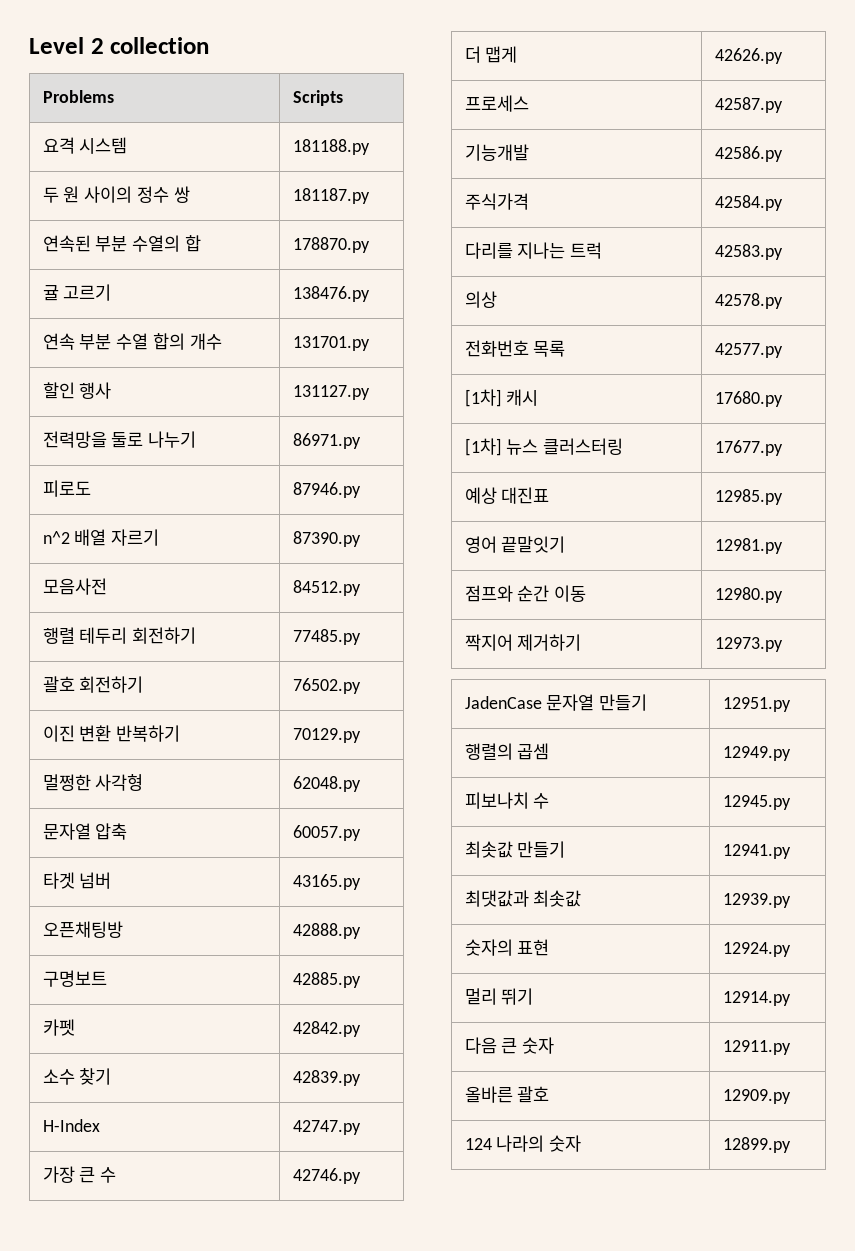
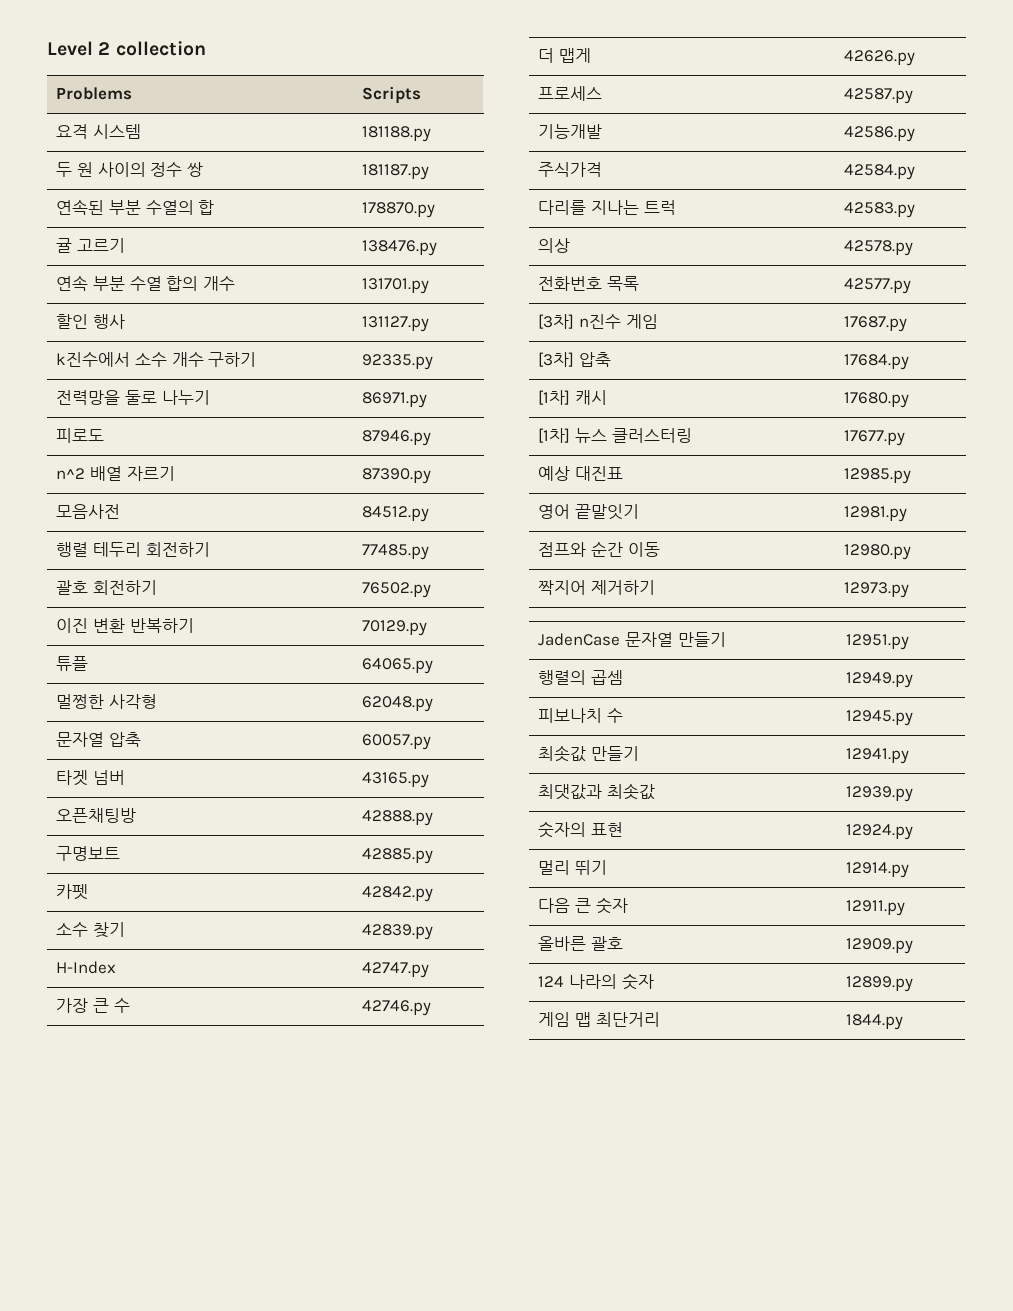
(370, 392) none -> [56,352,257,367] [362,354,434,370] // k진수에서 소수 개수 구하기 | 92335.py
(361, 735) none -> [56,656,89,671] [362,658,434,674] // 튜플 | 64065.py
(783, 350) none -> [538,314,658,329] [844,316,908,332] [538,352,611,367] [844,354,910,370] // [3차] n진수 게임 | 17687.py // [3차] 압축 | 17684.py
(791, 1145) none -> [538,1012,660,1027] [846,1014,904,1030] // 게임 맵 최단거리 | 1844.py

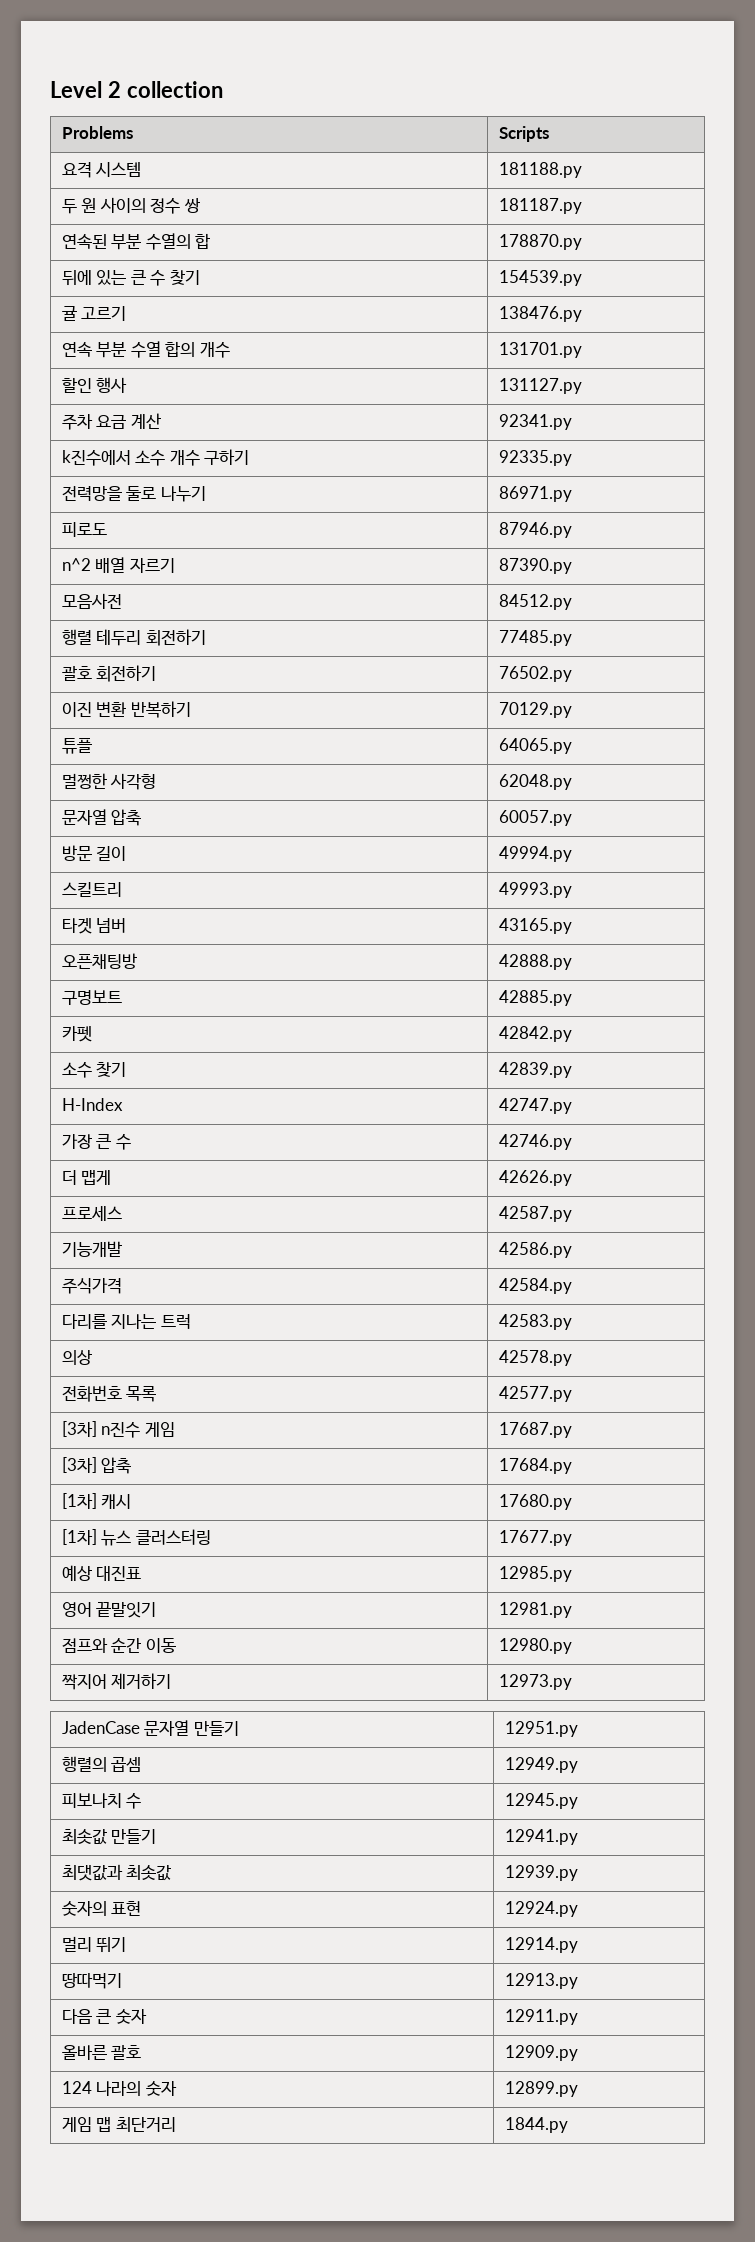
(436, 210) none -> [61,270,200,286] [498,270,582,286] // 뒤에 있는 큰 수 찾기 | 154539.py
(430, 324) none -> [61,413,161,430] [498,414,572,430] // 주차 요금 계산 | 92341.py
(432, 742) none -> [61,845,127,861] [498,846,572,862] [61,882,122,897] [498,882,572,898] // 방문 길이 | 49994.py // 스킬트리 | 49993.py
(910, 870) none -> [61,1973,122,1989] [504,1973,578,1989] // 땅따먹기 | 12913.py

